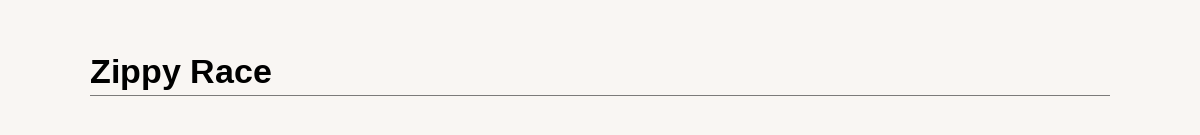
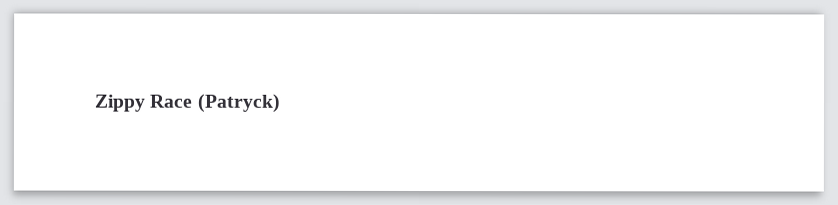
(273, 71) none -> [196,93,281,113] (Patryck)

